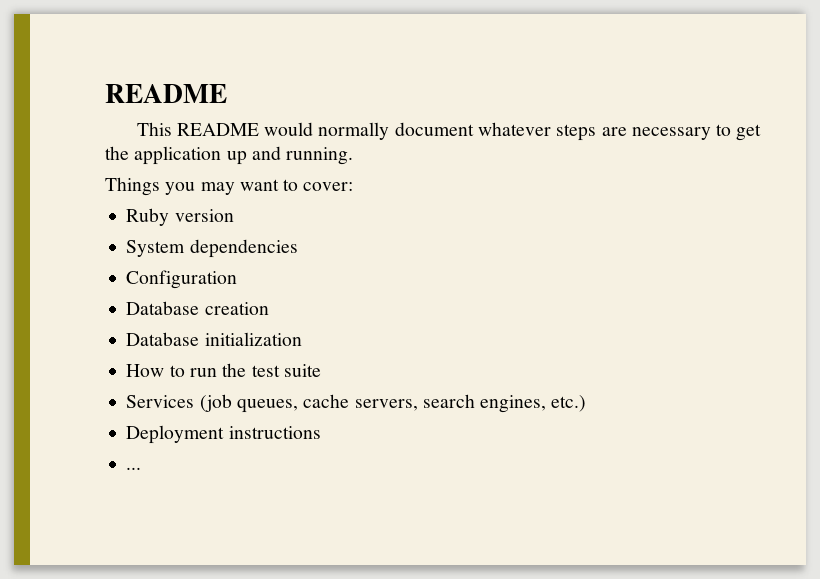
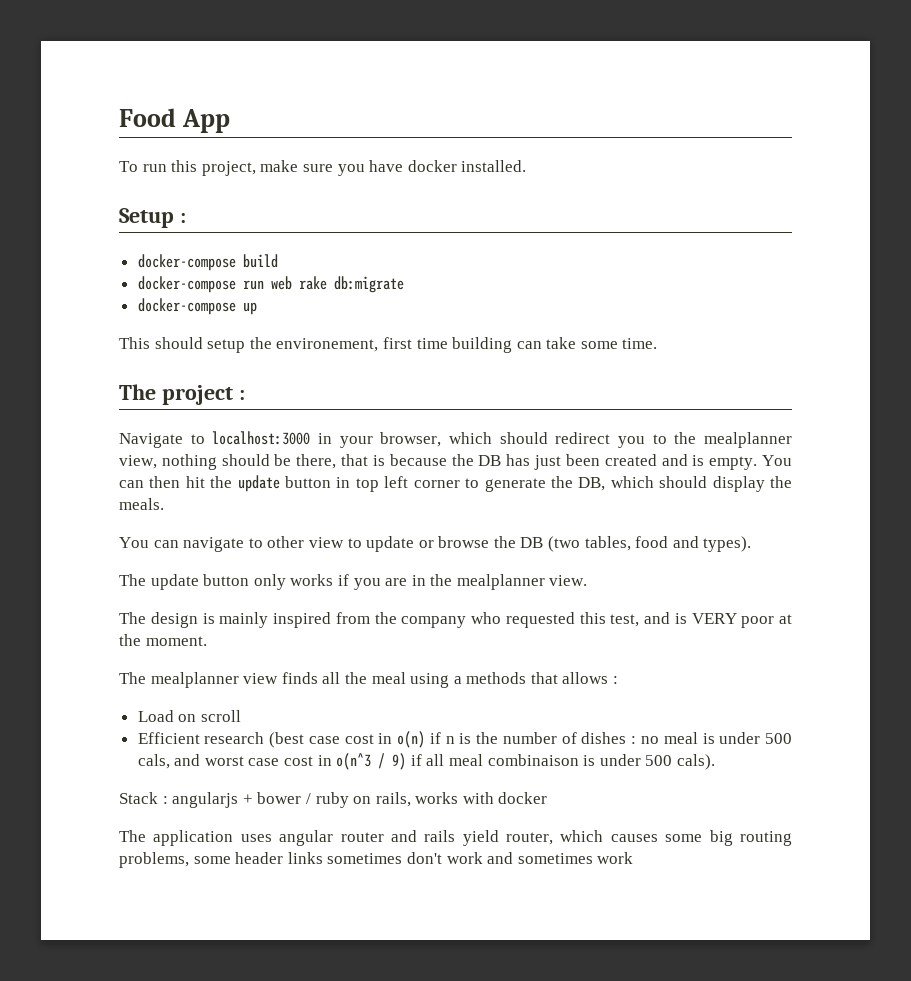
[105,84,227,103] [136,122,762,141] [105,146,354,165] [105,177,354,196] [126,208,234,226] [126,239,298,258] [126,270,238,289] [126,301,269,315] [126,332,302,346] [126,363,321,377] [126,394,587,413] [126,425,321,444] [126,467,142,470] README // This README would normally document whatever steps are necessary to get the application up and running. // Things you may want to cover: // Ruby version // System dependencies // Configuration // Database creation // Database initialization // How to run the test suite // Services (job queues, cache servers, search engines, etc.) // Deployment instructions // ... -> [119,108,230,133] [119,160,527,176] [119,208,186,228] [137,254,278,271] [137,276,404,293] [137,298,257,315] [119,337,658,353] [119,384,245,405] [119,431,792,448] [119,454,792,470] [119,475,793,492] [119,498,164,510] [119,536,752,552] [119,574,588,590] [119,612,792,628] [119,634,207,646] [119,672,619,688] [137,710,241,722] [137,731,792,748] [137,753,715,770] [119,792,548,808] [119,830,792,846] [119,852,634,868] Food App // To run this project, make sure you have docker installed. // Setup : // docker-compose build // docker-compose run web rake db:migrate // docker-compose up // This should setup the environement, first time building can take some time. // The project : // Navigate to localhost:3000 in your browser, which should redirect you to the mealplanner view, nothing should be there, that is because the DB has just been created and is empty. You can then hit the update button in top left corner to generate the DB, which should display the meals. // You can navigate to other view to update or browse the DB (two tables, food and types). // The update button only works if you are in the mealplanner view. // The design is mainly inspired from the company who requested this test, and is VERY poor at the moment. // The mealplanner view finds all the meal using a methods that allows : // Load on scroll // Efficient research (best case cost in o(n) if n is the number of dishes : no meal is under 500 cals, and worst case cost in o(n^3 / 9) if all meal combinaison is under 500 cals). // Stack : angularjs + bower / ruby on rails, works with docker // The application uses angular router and rails yield router, which causes some big routing problems, some header links sometimes don't work and sometimes work

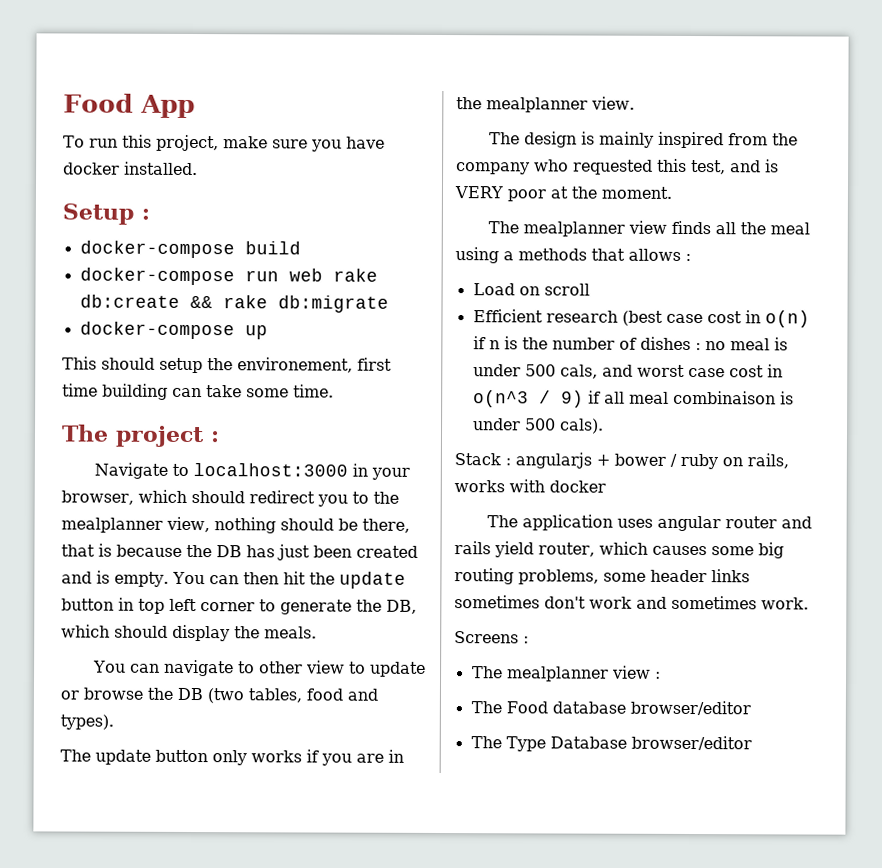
(327, 283) none -> [79,294,268,309] db:create && rake
[597,852,634,864] work -> [761,597,809,610] [454,631,529,644] [471,665,661,682] [470,700,751,716] [470,735,752,752] work. // Screens : // The mealplanner view : // The Food database browser/editor // The Type Database browser/editor

